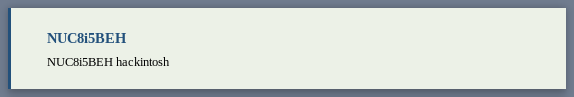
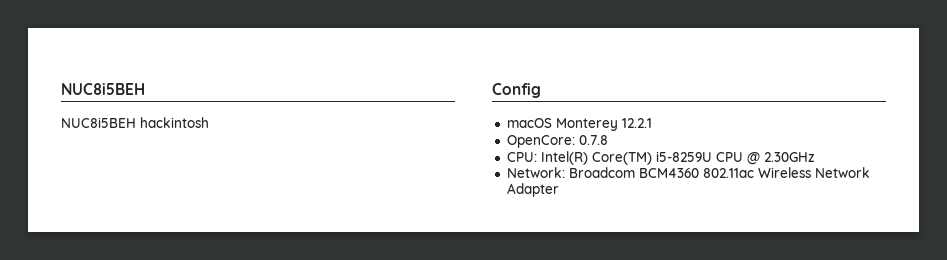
(171, 61) none -> [492,83,541,98] [506,118,652,131] [506,135,608,148] [506,151,815,165] [506,167,870,178] [506,183,559,197] // Config // macOS Monterey 12.2.1 // OpenCore: 0.7.8 // CPU: Intel(R) Core(TM) i5-8259U CPU @ 2.30GHz // Network: Broadcom BCM4360 802.11ac Wireless Network Adapter

